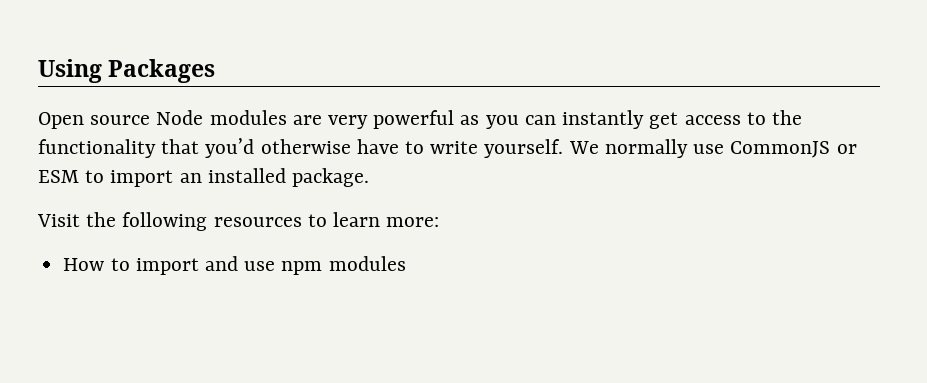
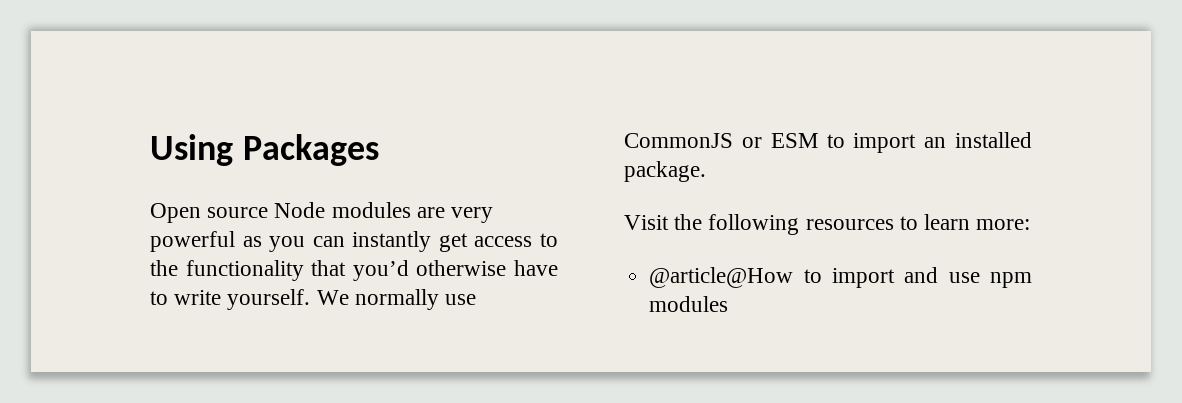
[63,258,105,271] How -> [649,267,794,288] @article@How

